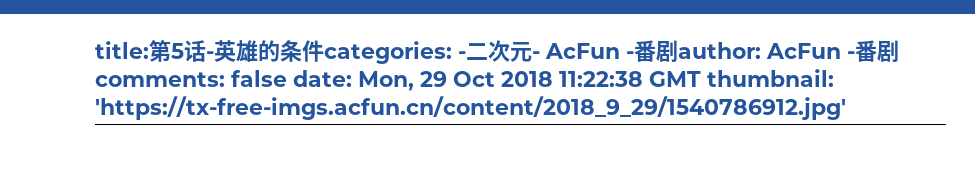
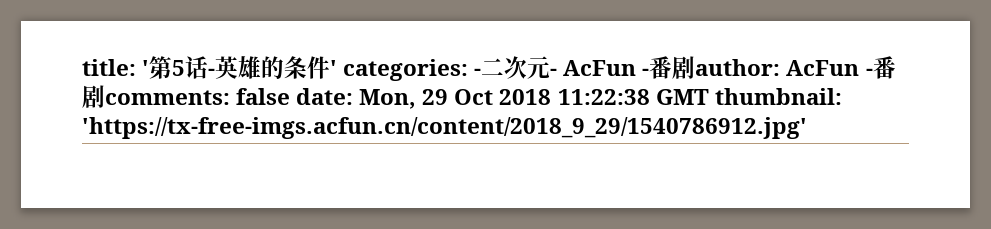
(149, 50) none -> [142,60,150,76] '
(324, 51) none -> [330,60,338,76] '

